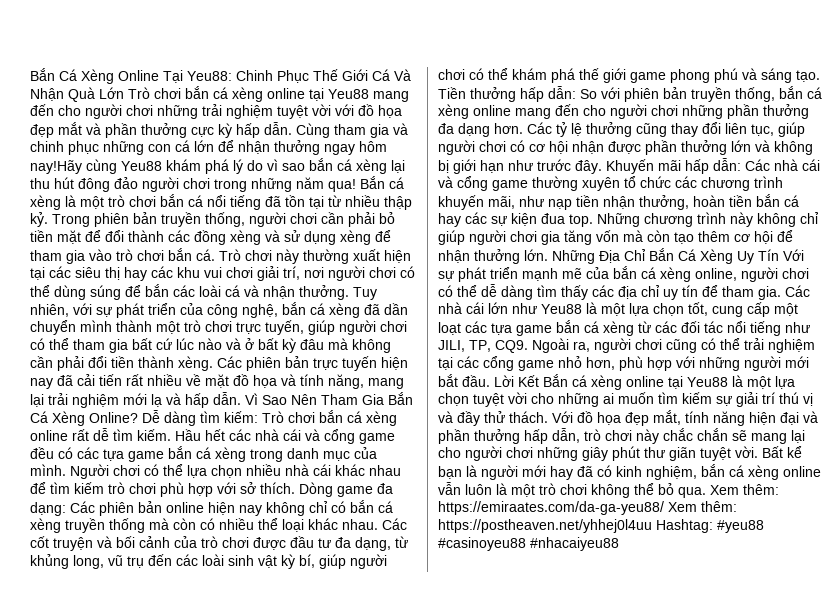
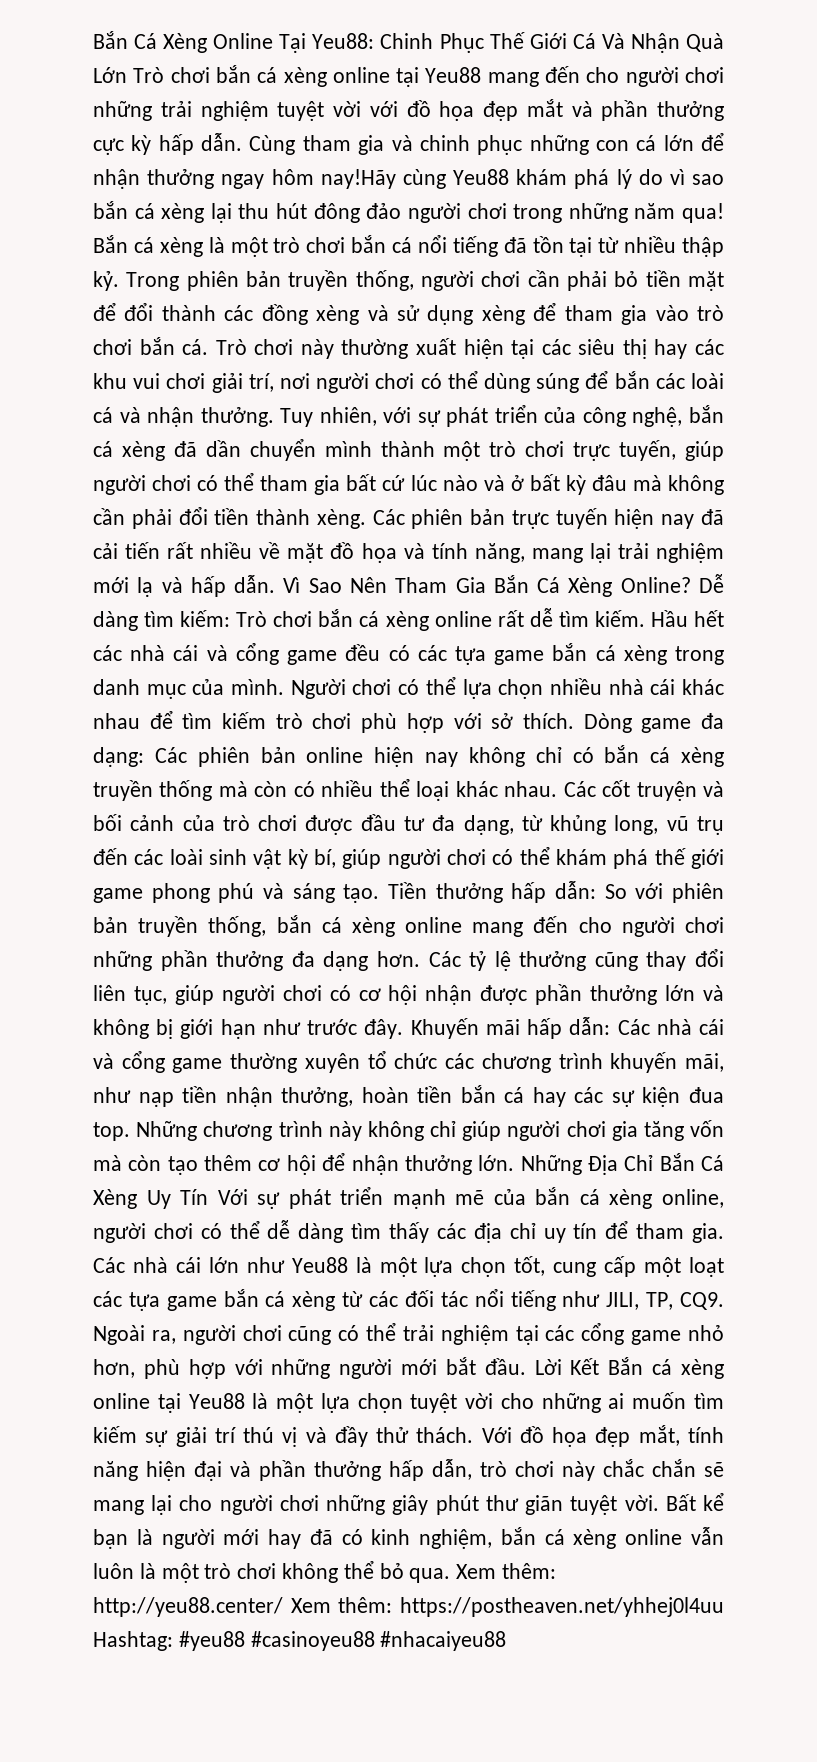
[438,501,664,515] https://emiraates.com/da-ga-yeu88/ -> [93,1597,283,1617] http://yeu88.center/

